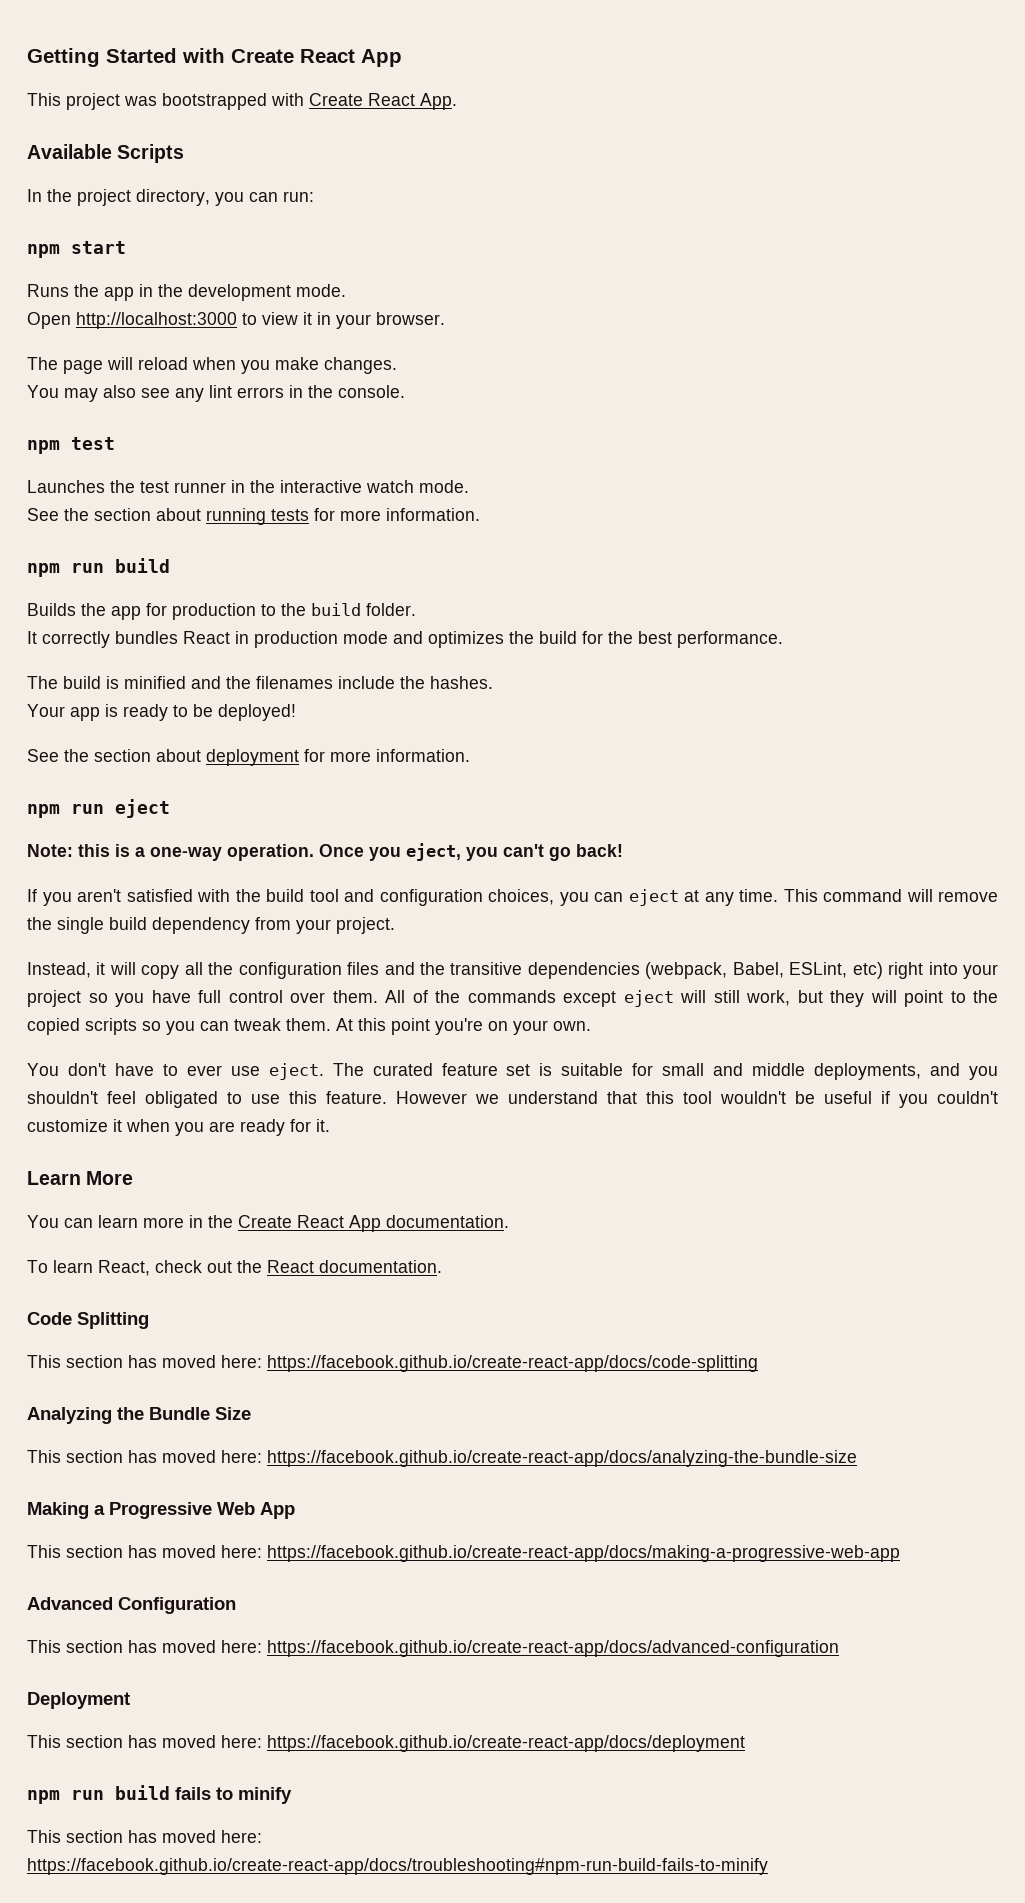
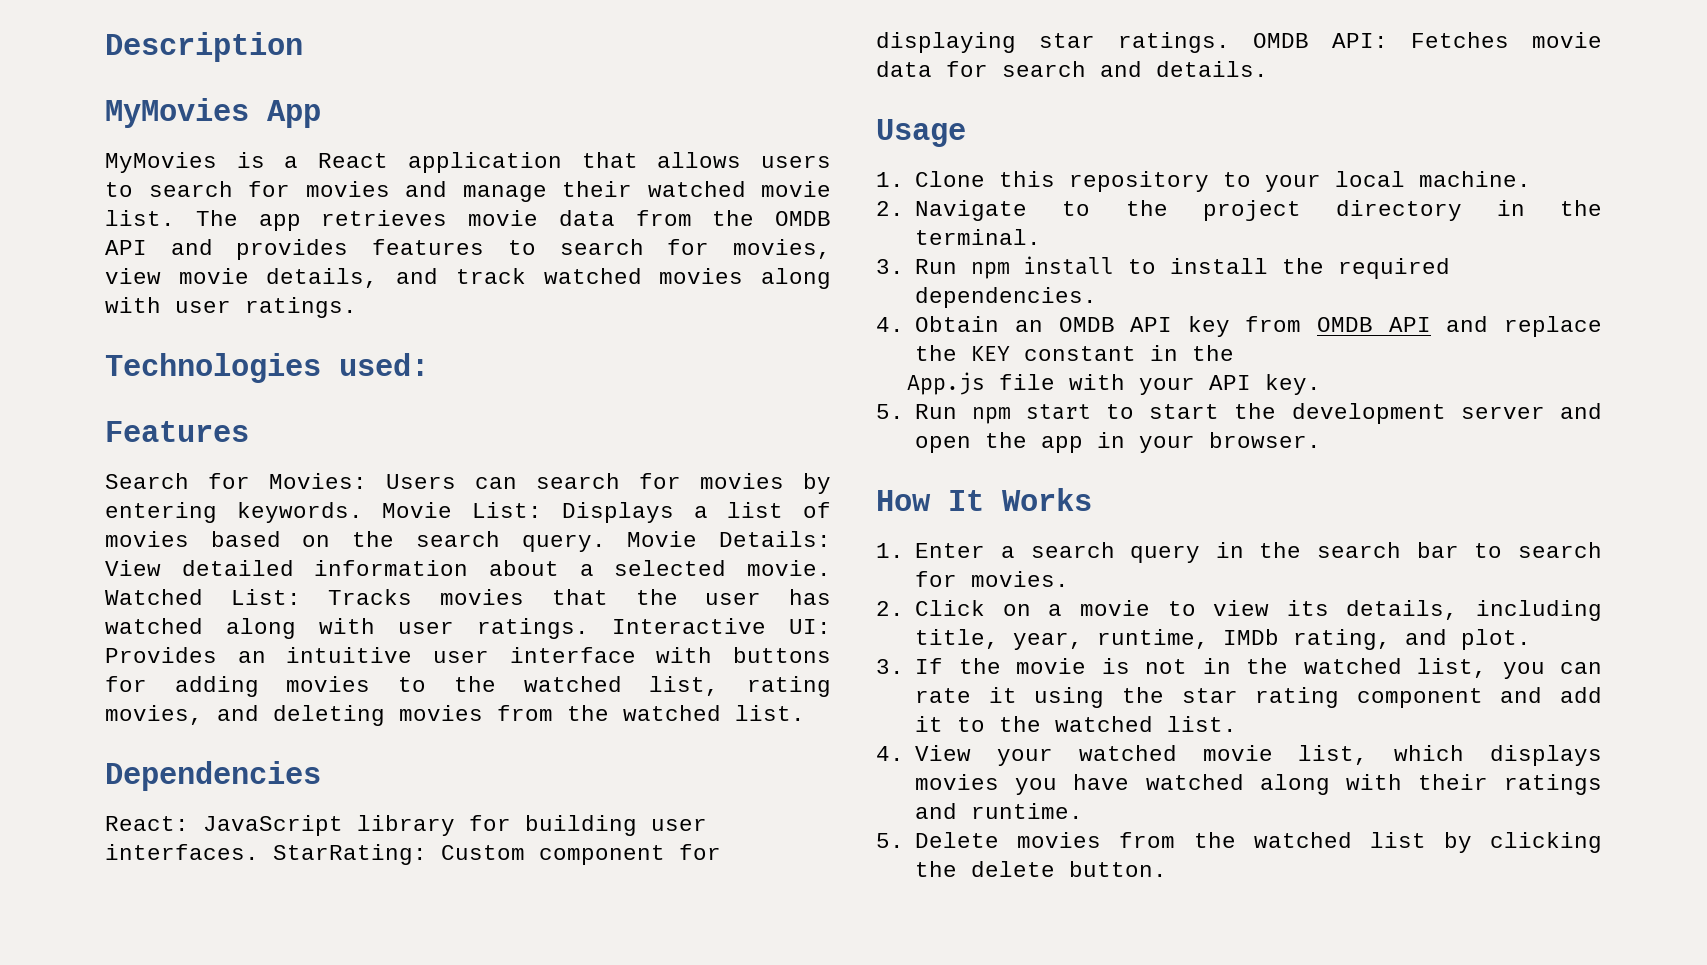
[27,48,402,67] [27,93,457,110] [27,144,185,163] [27,189,314,206] [27,241,126,258] [27,284,346,301] [27,312,445,329] [27,357,397,374] [27,385,405,402] [27,437,115,454] [27,480,469,493] [27,508,480,525] [27,558,170,577] [27,603,416,620] [27,631,783,648] [27,676,493,689] [27,704,296,721] [27,749,470,766] [27,799,170,818] [27,843,623,861] [27,889,998,906] [27,917,395,934] [27,962,999,979] [27,990,998,1007] [27,1018,591,1035] [27,1063,998,1080] [27,1091,998,1108] [27,1119,330,1136] [27,1171,134,1185] [27,1215,509,1232] [27,1260,442,1276] [27,1312,149,1329] [27,1355,758,1372] [27,1407,251,1424] [27,1450,857,1467] [27,1502,295,1519] [27,1545,900,1562] [27,1597,236,1614] [27,1640,839,1657] [27,1692,130,1709] [27,1735,745,1752] [27,1785,292,1804] [27,1830,262,1843] [27,1858,768,1875] Getting Started with Create React App // This project was bootstrapped with Create React App. // Available Scripts // In the project directory, you can run: // npm start // Runs the app in the development mode. // Open http://localhost:3000 to view it in your browser. // The page will reload when you make changes. // You may also see any lint errors in the console. // npm test // Launches the test runner in the interactive watch mode. // See the section about running tests for more information. // npm run build // Builds the app for production to the build folder. // It correctly bundles React in production mode and optimizes the build for the best performance. // The build is minified and the filenames include the hashes. // Your app is ready to be deployed! // See the section about deployment for more information. // npm run eject // Note: this is a one-way operation. Once you eject, you can't go back! // If you aren't satisfied with the build tool and configuration choices, you can eject at any time. This command will remove the single build dependency from your project. // Instead, it will copy all the configuration files and the transitive dependencies (webpack, Babel, ESLint, etc) right into your project so you have full control over them. All of the commands except eject will still work, but they will point to the copied scripts so you can tweak them. At this point you're on your own. // You don't have to ever use eject. The curated feature set is suitable for small and middle deployments, and you shouldn't feel obligated to use this feature. However we understand that this tool wouldn't be useful if you couldn't customize it when you are ready for it. // Learn More // You can learn more in the Create React App documentation. // To learn React, check out the React documentation. // Code Splitting // This section has moved here: https://facebook.github.io/create-react-app/docs/code-splitting // Analyzing the Bundle Size // This section has moved here: https://facebook.github.io/create-react-app/docs/analyzing-the-bundle-size // Making a Progressive Web App // This section has moved here: https://facebook.github.io/create-react-app/docs/making-a-progressive-web-app // Advanced Configuration // This section has moved here: https://facebook.github.io/create-react-app/docs/advanced-configuration // Deployment // This section has moved here: https://facebook.github.io/create-react-app/docs/deployment // npm run build fails to minify // This section has moved here: https://facebook.github.io/create-react-app/docs/troubleshooting#npm-run-build-fails-to-minify -> [105,32,303,62] [105,98,321,128] [105,152,831,173] [105,181,831,202] [105,210,831,231] [105,239,831,260] [105,268,831,289] [105,297,357,318] [105,353,429,383] [105,421,249,442] [105,473,831,494] [105,502,831,523] [105,531,831,552] [105,560,832,576] [105,589,831,605] [105,618,831,639] [105,647,831,663] [105,676,831,697] [105,705,805,726] [105,761,321,791] [105,815,707,836] [105,844,721,865] [876,32,1602,53] [876,61,1268,77] [876,119,966,147] [876,171,1532,192] [876,200,1602,221] [915,229,1042,245] [876,256,1451,279] [915,287,1098,308] [876,316,1602,337] [915,345,1235,361] [906,372,1321,395] [876,403,1602,424] [915,432,1322,453] [876,488,1092,511] [876,542,1602,563] [915,571,1070,587] [876,600,1602,621] [915,629,1532,650] [876,658,1602,679] [915,687,1602,708] [915,716,1238,732] [876,745,1602,766] [915,774,1602,795] [915,803,1084,819] [876,832,1602,853] [915,861,1168,877] Description // MyMovies App // MyMovies is a React application that allows users to search for movies and manage their watched movie list. The app retrieves movie data from the OMDB API and provides features to search for movies, view movie details, and track watched movies along with user ratings. // Technologies used: // Features // Search for Movies: Users can search for movies by entering keywords. Movie List: Displays a list of movies based on the search query. Movie Details: View detailed information about a selected movie. Watched List: Tracks movies that the user has watched along with user ratings. Interactive UI: Provides an intuitive user interface with buttons for adding movies to the watched list, rating movies, and deleting movies from the watched list. // Dependencies // React: JavaScript library for building user interfaces. StarRating: Custom component for displaying star ratings. OMDB API: Fetches movie data for search and details. // Usage // 1. Clone this repository to your local machine. // 2. Navigate to the project directory in the terminal. // 3. Run npm install to install the required dependencies. // 4. Obtain an OMDB API key from OMDB API and replace the KEY constant in the // App.js file with your API key. // 5. Run npm start to start the development server and open the app in your browser. // How It Works // 1. Enter a search query in the search bar to search for movies. // 2. Click on a movie to view its details, including title, year, runtime, IMDb rating, and plot. // 3. If the movie is not in the watched list, you can rate it using the star rating component and add it to the watched list. // 4. View your watched movie list, which displays movies you have watched along with their ratings and runtime. // 5. Delete movies from the watched list by clicking the delete button.

